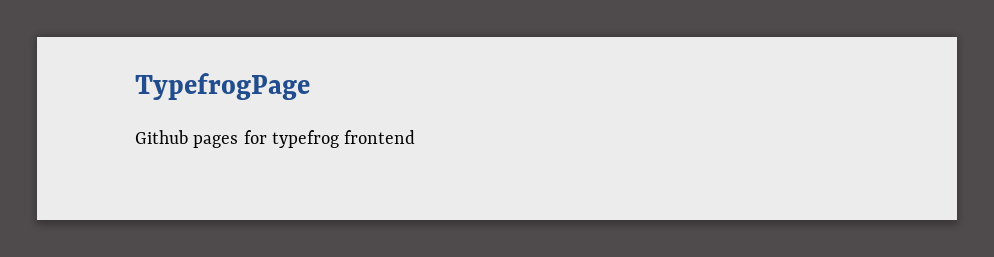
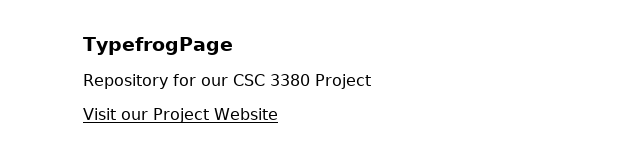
[135,130,416,148] Github pages for typefrog frontend -> [83,74,371,89] [83,108,278,123] Repository for our CSC 3380 Project // Visit our Project Website

